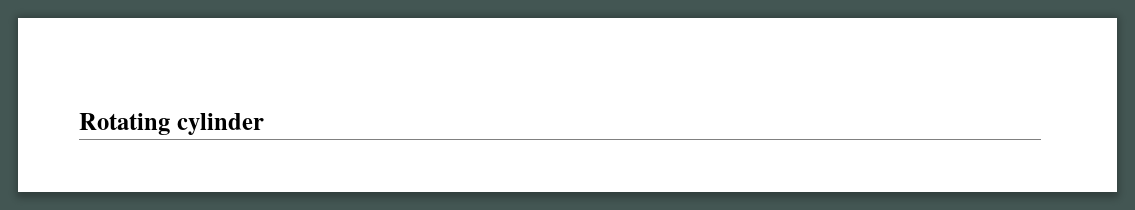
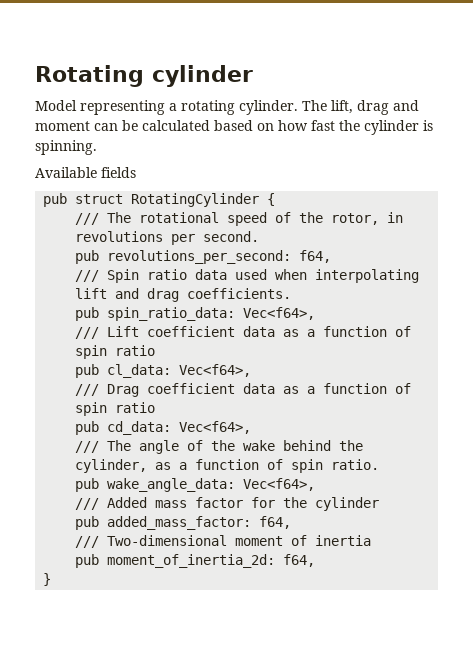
(264, 124) none -> [35,100,419,115] [35,120,433,135] [35,140,97,155] [35,167,136,178] [43,193,276,207] [75,212,404,226] [75,231,260,245] [75,250,332,264] [75,269,420,283] [75,288,292,302] [75,307,316,321] [75,326,412,339] [75,345,156,359] [75,364,252,378] [75,383,412,397] [75,402,156,416] [75,421,252,435] [75,440,364,454] [75,459,380,473] [75,478,316,492] [75,497,380,511] [75,516,292,530] [75,535,372,548] [75,554,316,568] [43,573,52,586] // Model representing a rotating cylinder. The lift, drag and moment can be calculated based on how fast the cylinder is spinning. // Available fields // pub struct RotatingCylinder { // /// The rotational speed of the rotor, in revolutions per second. // pub revolutions_per_second: f64, // /// Spin ratio data used when interpolating lift and drag coefficients. // pub spin_ratio_data: Vec<f64>, // /// Lift coefficient data as a function of spin ratio // pub cl_data: Vec<f64>, // /// Drag coefficient data as a function of spin ratio // pub cd_data: Vec<f64>, // /// The angle of the wake behind the cylinder, as a function of spin ratio. // pub wake_angle_data: Vec<f64>, // /// Added mass factor for the cylinder // pub added_mass_factor: f64, // /// Two-dimensional moment of inertia // pub moment_of_inertia_2d: f64, // }

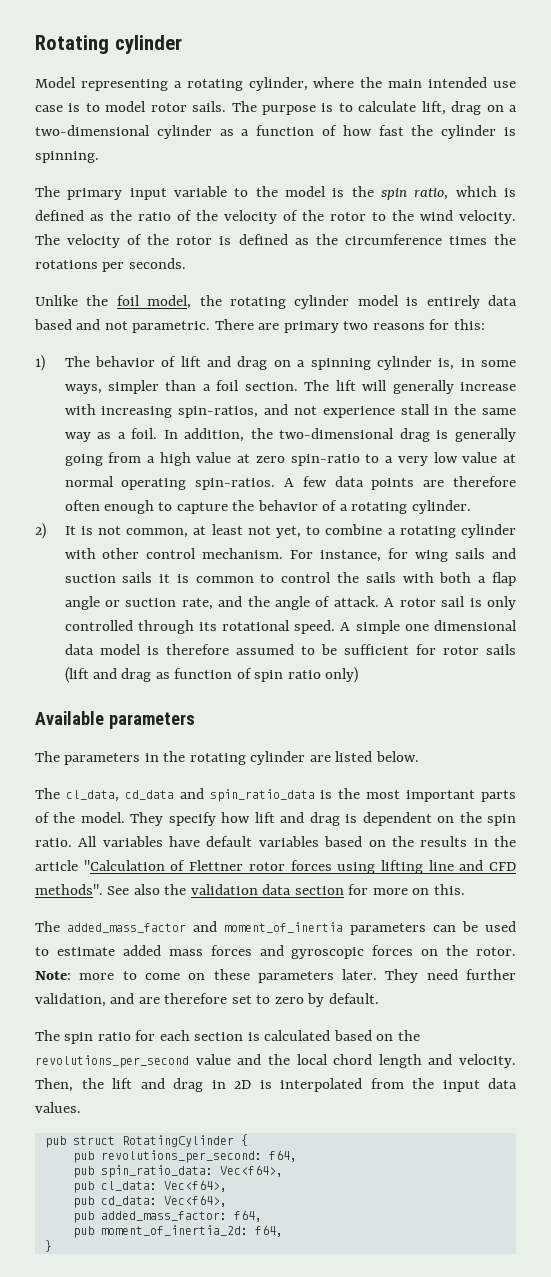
[239,100,419,115] [35,120,274,131] cylinder. The lift, drag and moment can be calculated based on -> [248,77,517,91] [35,101,518,115] [35,125,338,139] cylinder, where the main intended use case is to model rotor sails. The purpose is to calculate lift, drag on a two-dimensional cylinder as a function of
[35,167,136,178] [43,193,276,207] [75,212,404,226] [75,231,260,245] [75,250,332,264] [75,269,420,283] [75,288,292,302] [75,307,316,321] [75,326,412,339] [75,345,156,359] [75,364,252,378] [75,383,412,397] [75,402,156,416] [75,421,252,435] [75,440,364,454] [75,459,380,473] [75,478,316,492] [75,497,380,511] [75,516,292,530] [75,535,372,548] Available fields // pub struct RotatingCylinder { // /// The rotational speed of the rotor, in revolutions per second. // pub revolutions_per_second: f64, // /// Spin ratio data used when interpolating lift and drag coefficients. // pub spin_ratio_data: Vec<f64>, // /// Lift coefficient data as a function of spin ratio // pub cl_data: Vec<f64>, // /// Drag coefficient data as a function of spin ratio // pub cd_data: Vec<f64>, // /// The angle of the wake behind the cylinder, as a function of spin ratio. // pub wake_angle_data: Vec<f64>, // /// Added mass factor for the cylinder // pub added_mass_factor: f64, // /// Two-dimensional moment of inertia -> [35,186,516,200] [35,210,516,224] [35,234,516,248] [35,258,186,272] [35,295,517,309] [34,319,485,333] [35,355,517,371] [64,380,516,394] [64,404,517,418] [64,428,516,442] [64,452,516,466] [64,476,516,490] [64,500,471,514] [35,523,516,539] [64,548,516,562] [64,572,516,586] [64,596,516,610] [64,620,517,634] [64,644,516,655] [64,667,359,683] [35,711,195,729] [35,751,419,765] [35,788,517,802] [35,812,516,826] [35,836,517,847] [35,860,516,874] [35,884,465,895] [35,921,516,935] [35,945,516,959] [35,969,517,983] [35,993,379,1007] [35,1030,420,1044] [35,1054,516,1068] [35,1078,517,1092] [35,1102,81,1113] [44,1134,248,1148] [72,1150,297,1163] [72,1165,283,1178] [72,1180,227,1193] [72,1195,227,1208] [72,1210,262,1223] The primary input variable to the model is the spin ratio, which is defined as the ratio of the velocity of the rotor to the wind velocity. The velocity of the rotor is defined as the circumference times the rotations per seconds. // Unlike the foil model, the rotating cylinder model is entirely data based and not parametric. There are primary two reasons for this: // 1) The behavior of lift and drag on a spinning cylinder is, in some ways, simpler than a foil section. The lift will generally increase with increasing spin-ratios, and not experience stall in the same way as a foil. In addition, the two-dimensional drag is generally going from a high value at zero spin-ratio to a very low value at normal operating spin-ratios. A few data points are therefore often enough to capture the behavior of a rotating cylinder. // 2) It is not common, at least not yet, to combine a rotating cylinder with other control mechanism. For instance, for wing sails and suction sails it is common to control the sails with both a flap angle or suction rate, and the angle of attack. A rotor sail is only controlled through its rotational speed. A simple one dimensional data model is therefore assumed to be sufficient for rotor sails (lift and drag as function of spin ratio only) // Available parameters // The parameters in the rotating cylinder are listed below. // The cl_data, cd_data and spin_ratio_data is the most important parts of the model. They specify how lift and drag is dependent on the spin ratio. All variables have default variables based on the results in the article "Calculation of Flettner rotor forces using lifting line and CFD methods". See also the validation data section for more on this. // The added_mass_factor and moment_of_inertia parameters can be used to estimate added mass forces and gyroscopic forces on the rotor. Note: more to come on these parameters later. They need further validation, and are therefore set to zero by default. // The spin ratio for each section is calculated based on the revolutions_per_second value and the local chord length and velocity. Then, the lift and drag in 2D is interpolated from the input data values. // pub struct RotatingCylinder { // pub revolutions_per_second: f64, // pub spin_ratio_data: Vec<f64>, // pub cl_data: Vec<f64>, // pub cd_data: Vec<f64>, // pub added_mass_factor: f64,

